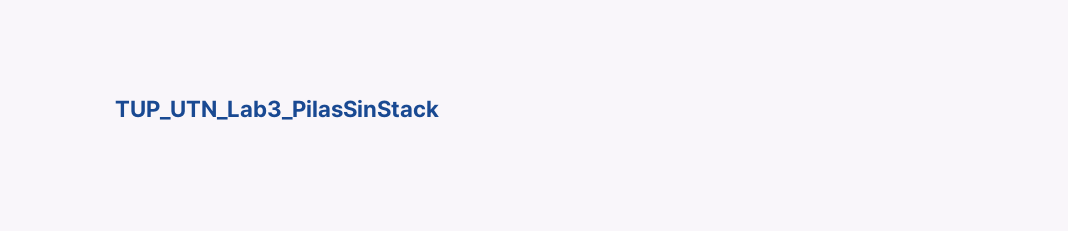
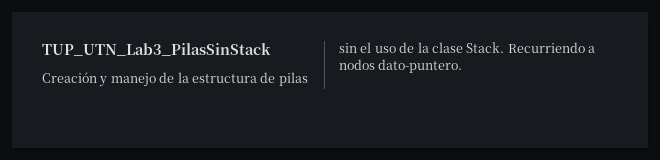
(439, 109) none -> [42,72,308,87] [339,42,595,53] [339,59,463,73] // Creación y manejo de la estructura de pilas sin el uso de la clase Stack. Recurriendo a nodos dato-puntero.

